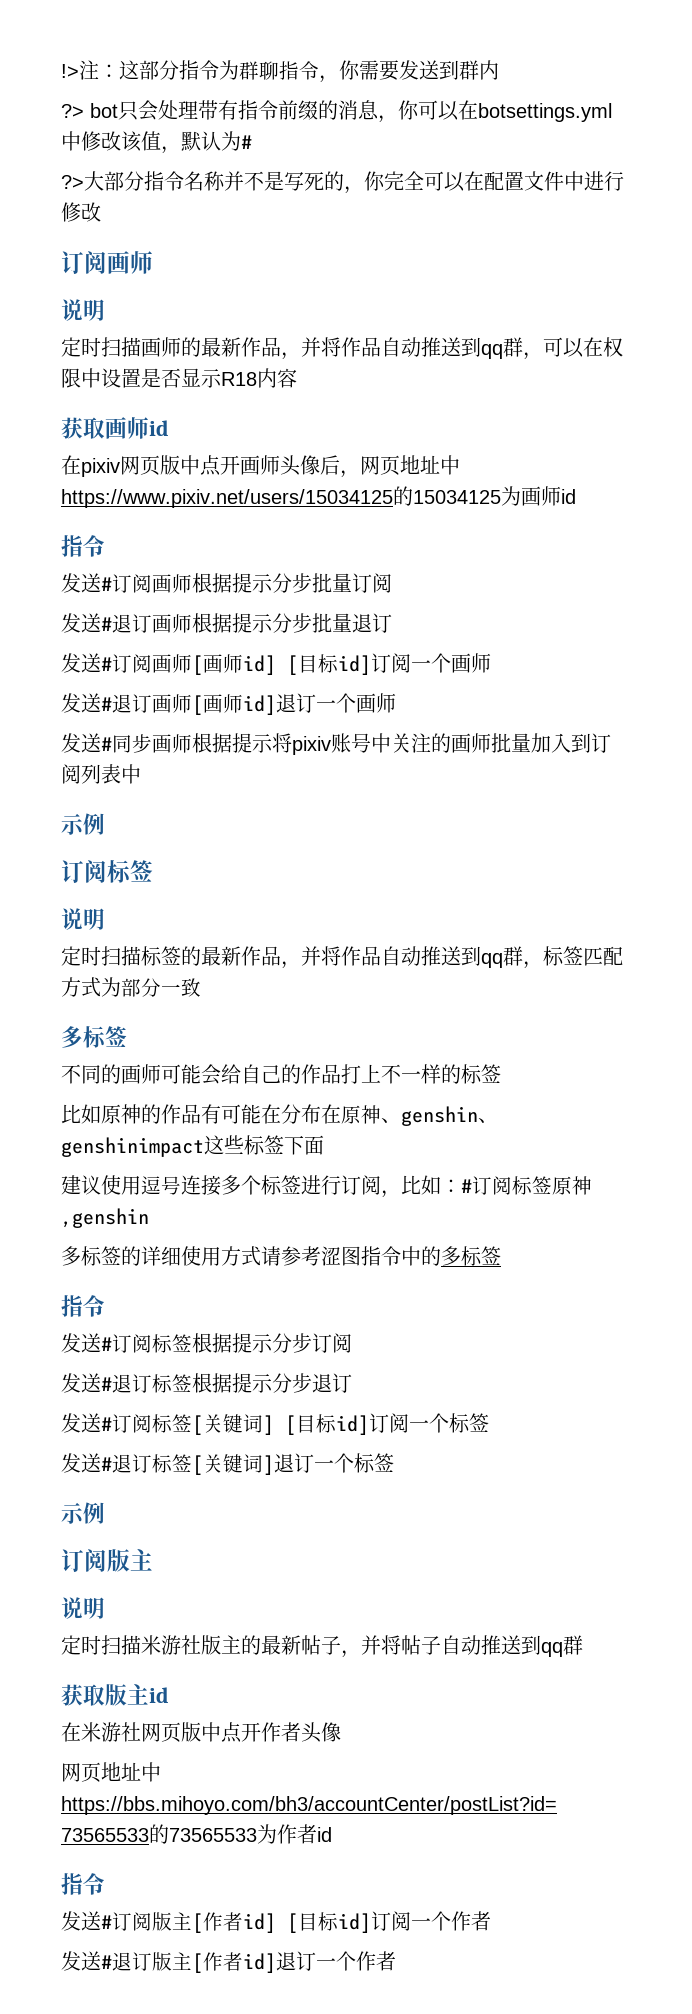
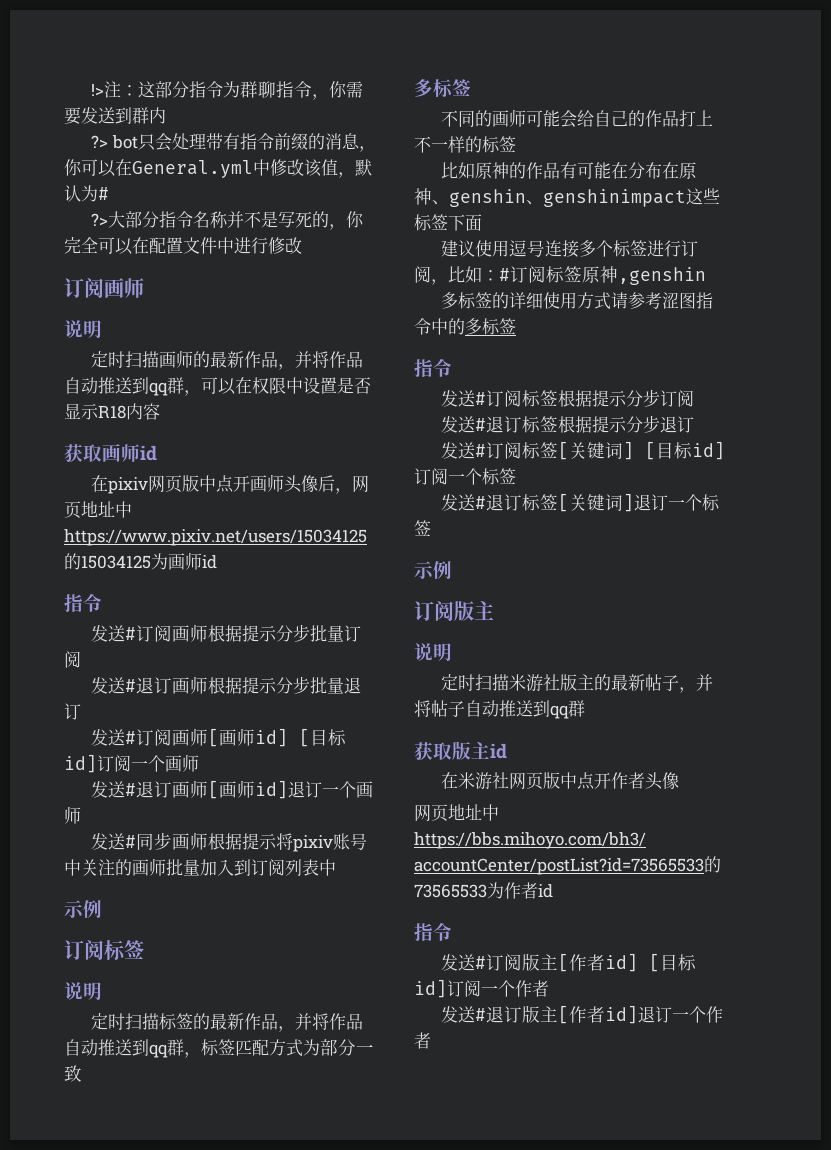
[478,103,612,122] botsettings.yml -> [132,160,253,178] General.yml

